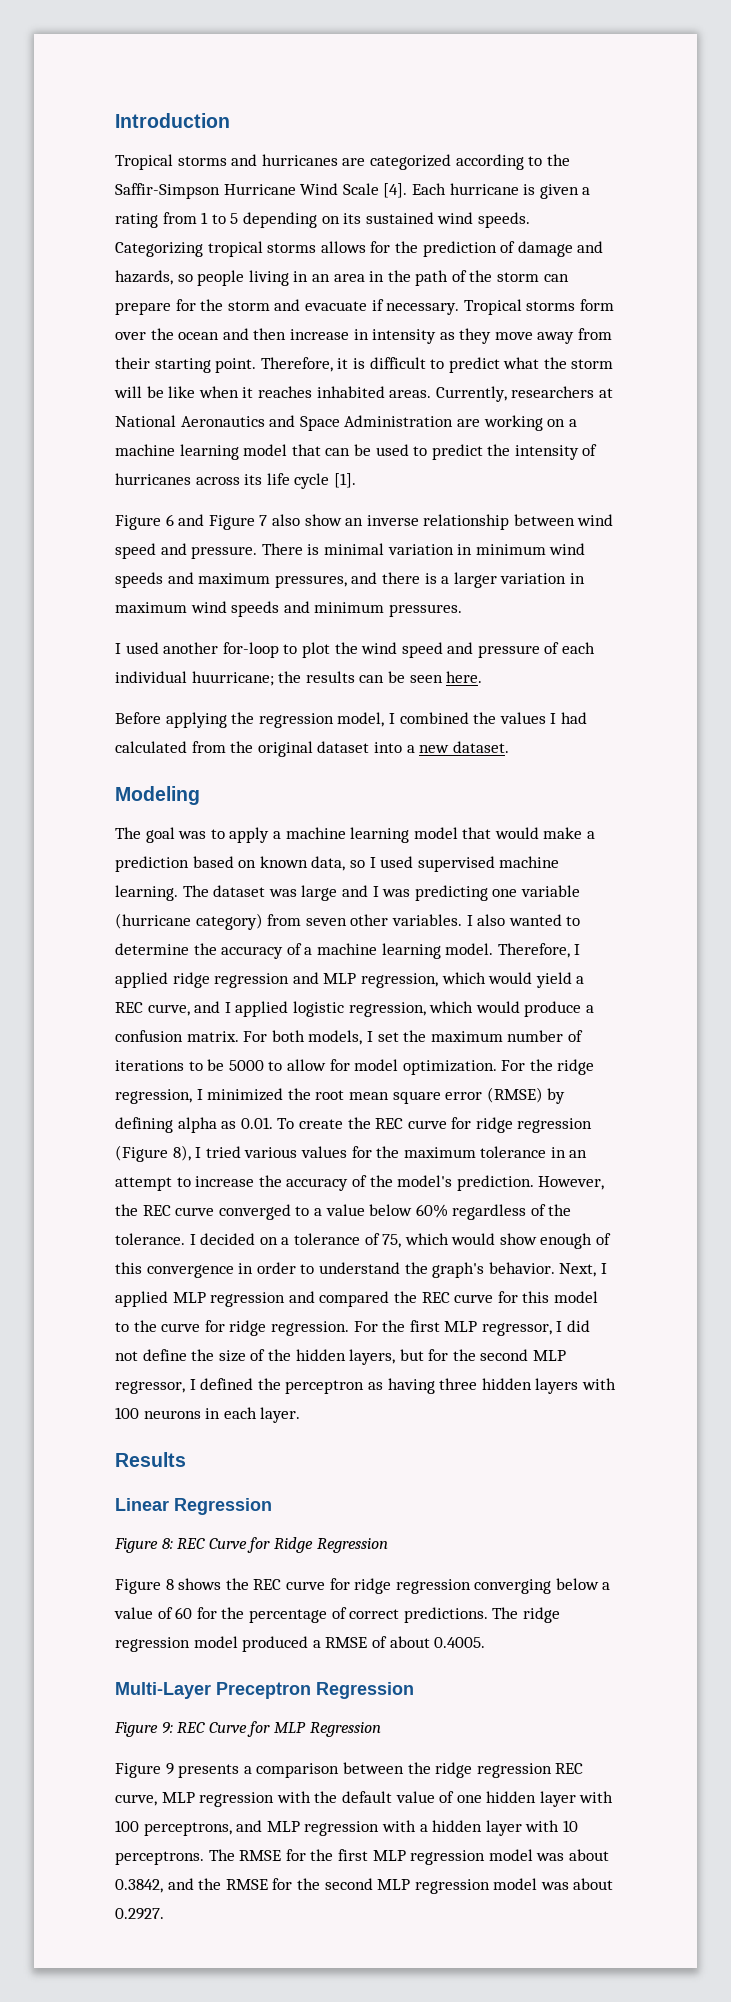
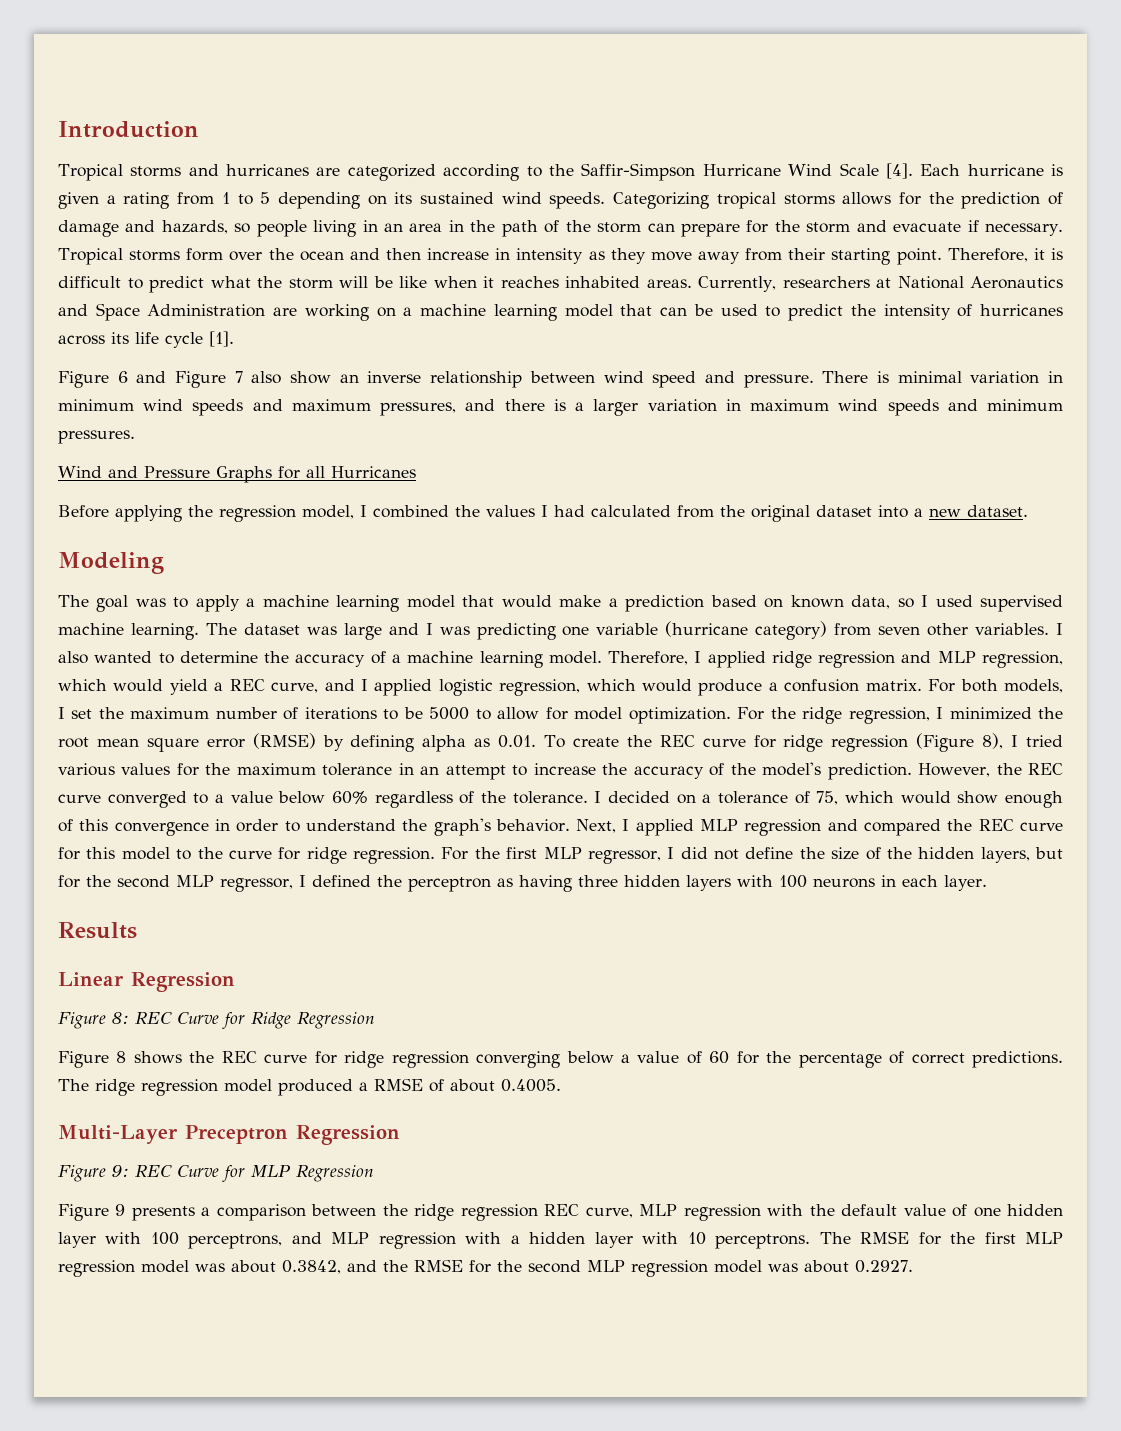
[115,642,596,658] [115,671,483,686] I used another for-loop to plot the wind speed and pressure of each individual huurricane; the results can be seen here. -> [58,466,416,483] Wind and Pressure Graphs for all Hurricanes

